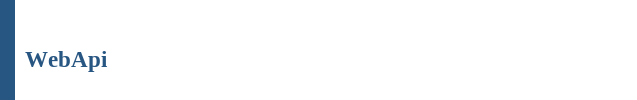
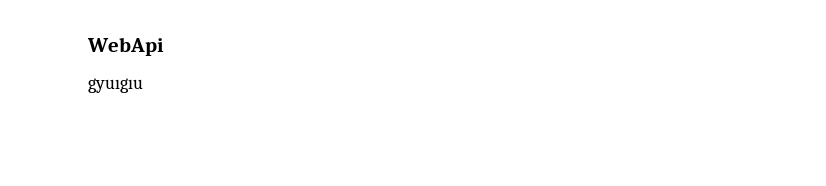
(108, 61) none -> [88,78,143,93] // gyuıgıu

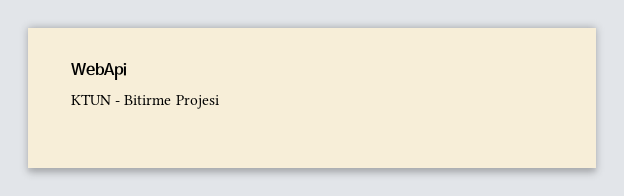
[88,78,143,93] gyuıgıu -> [71,94,219,109] KTUN - Bitirme Projesi

